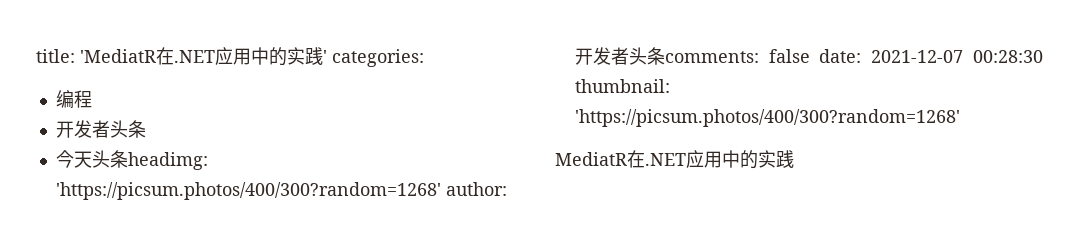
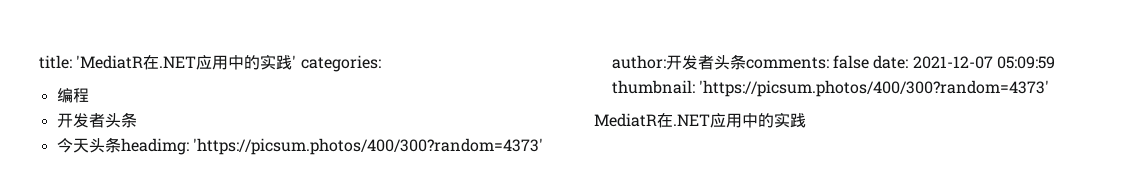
[55,182,441,200] 'https://picsum.photos/400/300?random=1268' -> [192,138,543,155] 'https://picsum.photos/400/300?random=4373'
[973,50,1043,63] [574,79,670,93] [574,109,960,127] 00:28:30 thumbnail: 'https://picsum.photos/400/300?random=1268' -> [996,56,1055,69] [611,80,1049,97] 05:09:59 thumbnail: 'https://picsum.photos/400/300?random=4373'

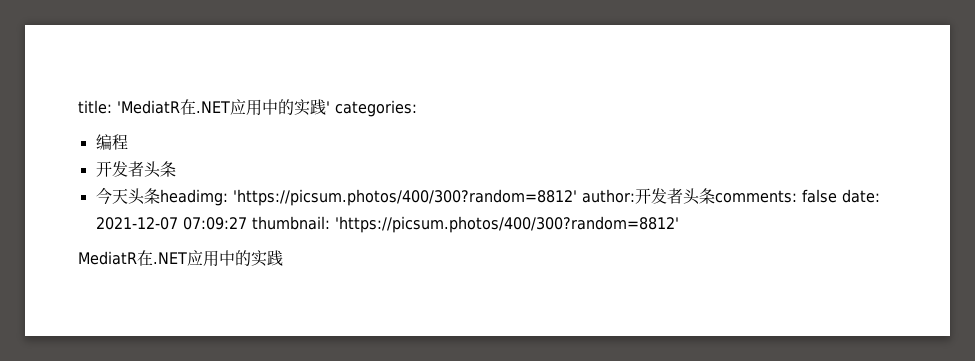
[192,138,543,155] 'https://picsum.photos/400/300?random=4373' -> [232,189,577,206] 'https://picsum.photos/400/300?random=8812'
[996,56,1055,69] [611,80,1049,97] 05:09:59 thumbnail: 'https://picsum.photos/400/300?random=4373' -> [182,216,679,233] 07:09:27 thumbnail: 'https://picsum.photos/400/300?random=8812'

